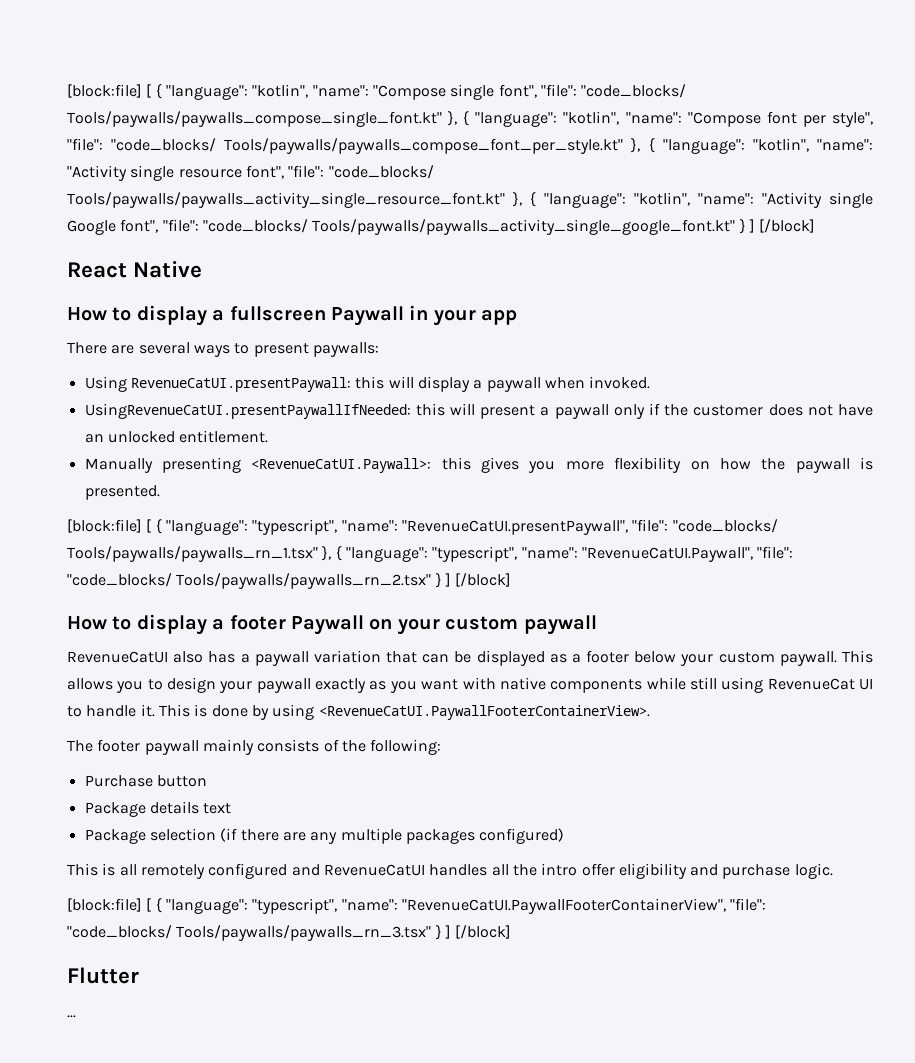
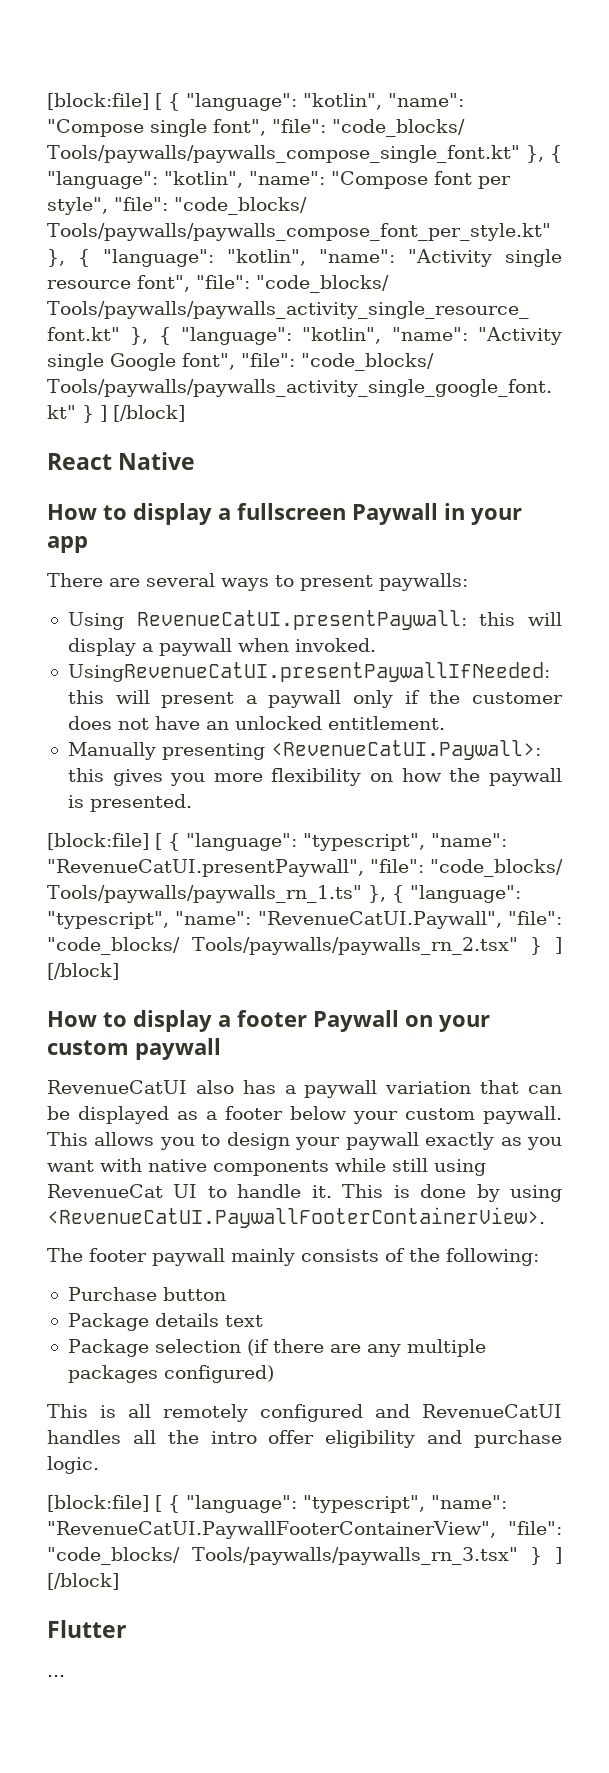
[67,546,318,562] Tools/paywalls/paywalls_rn_1.tsx" -> [47,885,362,903] Tools/paywalls/paywalls_rn_1.ts"

